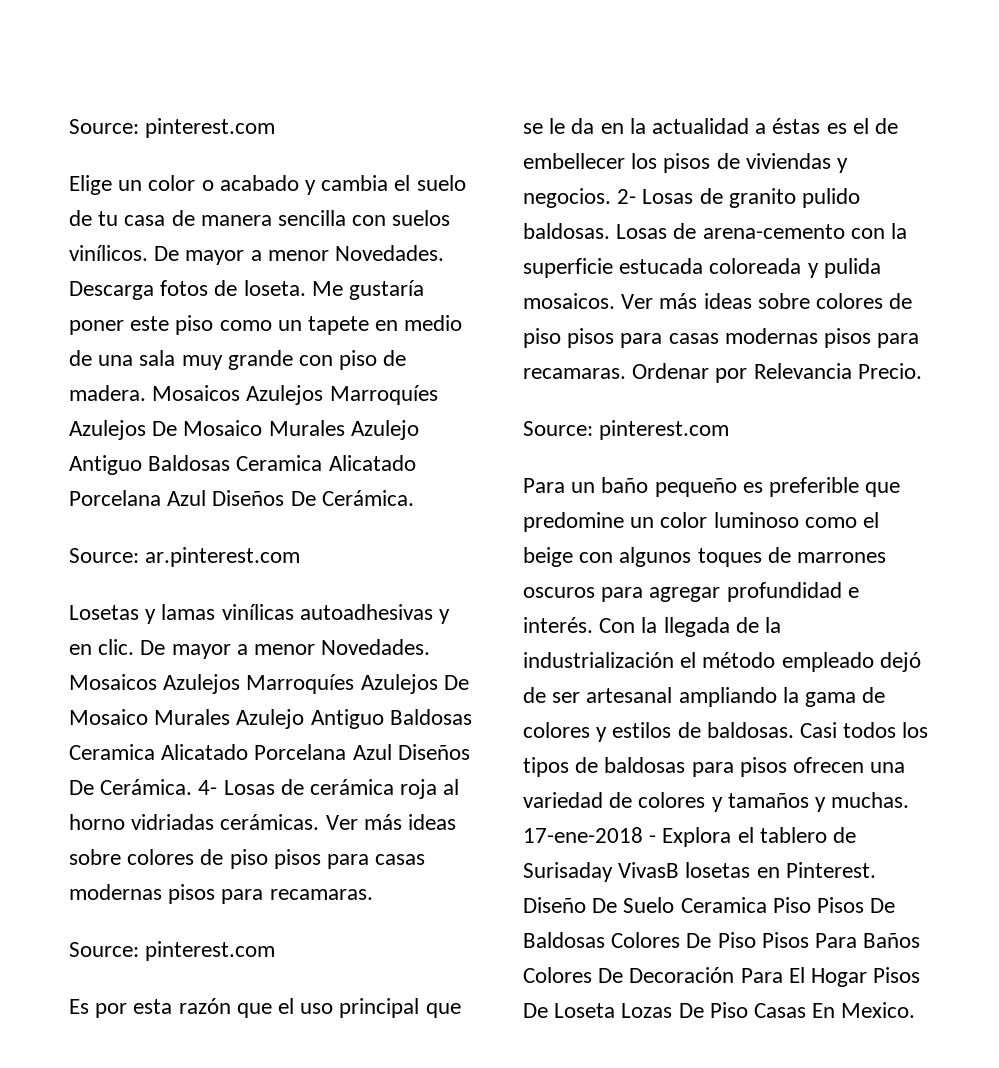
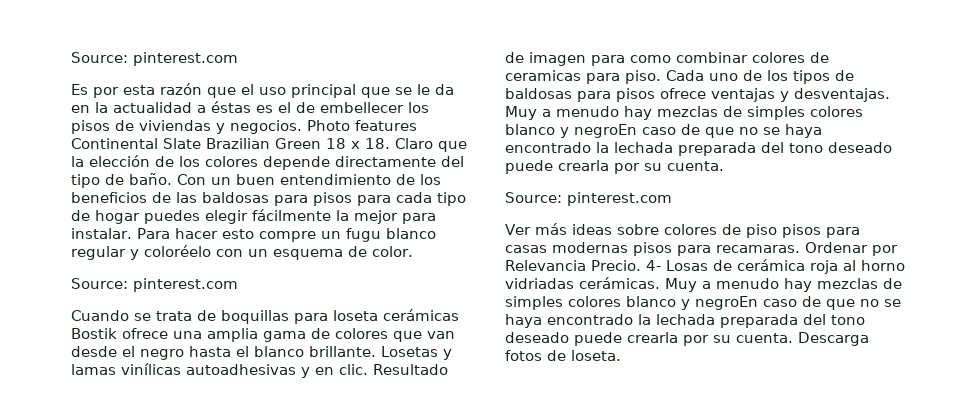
[69,118,276,138] [69,175,466,195] [69,210,451,226] [69,245,445,265] [69,280,425,300] [69,315,463,335] [69,350,407,370] [69,385,438,405] [69,420,419,440] [69,455,416,475] [69,490,414,506] [69,547,301,567] [69,604,451,624] [69,639,431,659] [69,674,469,694] [69,709,472,729] [69,744,470,760] [69,779,460,799] [69,814,457,830] [69,849,426,869] [69,884,373,904] [69,941,276,961] Source: pinterest.com // Elige un color o acabado y cambia el suelo de tu casa de manera sencilla con suelos vinílicos. De mayor a menor Novedades. Descarga fotos de loseta. Me gustaría poner este piso como un tapete en medio de una sala muy grande con piso de madera. Mosaicos Azulejos Marroquíes Azulejos De Mosaico Murales Azulejo Antiguo Baldosas Ceramica Alicatado Porcelana Azul Diseños De Cerámica. // Source: ar.pinterest.com // Losetas y lamas vinílicas autoadhesivas y en clic. De mayor a menor Novedades. Mosaicos Azulejos Marroquíes Azulejos De Mosaico Murales Azulejo Antiguo Baldosas Ceramica Alicatado Porcelana Azul Diseños De Cerámica. 4- Losas de cerámica roja al horno vidriadas cerámicas. Ver más ideas sobre colores de piso pisos para casas modernas pisos para recamaras. // Source: pinterest.com -> [71,52,238,66] Source: pinterest.com
[617,188,861,208] [523,223,908,239] [523,258,881,278] [523,293,615,309] 2- Losas de granito pulido baldosas. Losas de arena-cemento con la superficie estucada coloreada y pulida mosaicos. -> [307,120,417,131] [71,138,467,152] [71,155,464,170] [71,173,441,188] [71,192,466,206] [71,209,436,224] [71,228,436,242] [71,245,413,260] [71,278,238,292] [71,309,459,324] [71,328,455,342] [71,346,452,360] [71,363,448,378] [505,52,829,66] [505,70,854,84] [505,88,890,102] [505,106,863,120] [505,124,822,138] [505,142,892,156] [505,160,724,174] [505,192,672,206] Photo features Continental Slate Brazilian Green 18 x 18. Claro que la elección de los colores depende directamente del tipo de baño. Con un buen entendimiento de los beneficios de las baldosas para pisos para cada tipo de hogar puedes elegir fácilmente la mejor para instalar. Para hacer esto compre un fugu blanco regular y coloréelo con un esquema de color. // Source: pinterest.com // Cuando se trata de boquillas para loseta cerámicas Bostik ofrece una amplia gama de colores que van desde el negro hasta el blanco brillante. Losetas y lamas vinílicas autoadhesivas y en clic. Resultado de imagen para como combinar colores de ceramicas para piso. Cada uno de los tipos de baldosas para pisos ofrece ventajas y desventajas. Muy a menudo hay mezclas de simples colores blanco y negroEn caso de que no se haya encontrado la lechada preparada del tono deseado puede crearla por su cuenta. // Source: pinterest.com //
[523,420,730,440] [523,477,901,497] [523,512,880,532] [523,547,887,567] [523,582,859,602] [523,617,782,637] [523,652,921,672] [523,687,886,707] [523,722,929,742] [523,757,906,777] [523,792,910,812] [523,827,857,847] [523,862,876,882] [523,897,896,913] [523,932,921,948] [523,967,921,987] [523,1002,916,1018] // Source: pinterest.com // Para un baño pequeño es preferible que predomine un color luminoso como el beige con algunos toques de marrones oscuros para agregar profundidad e interés. Con la llegada de la industrialización el método empleado dejó de ser artesanal ampliando la gama de colores y estilos de baldosas. Casi todos los tipos de baldosas para pisos ofrecen una variedad de colores y tamaños y muchas. 17-ene-2018 - Explora el tablero de Surisaday VivasB losetas en Pinterest. Diseño De Suelo Ceramica Piso Pisos De Baldosas Colores De Piso Pisos Para Baños Colores De Decoración Para El Hogar Pisos De Loseta Lozas De Piso Casas En Mexico. -> [646,259,905,274] [505,277,902,292] [505,296,901,310] [505,314,865,328] [505,332,869,346] [505,350,621,361] 4- Losas de cerámica roja al horno vidriadas cerámicas. Muy a menudo hay mezclas de simples colores blanco y negroEn caso de que no se haya encontrado la lechada preparada del tono deseado puede crearla por su cuenta. Descarga fotos de loseta.

